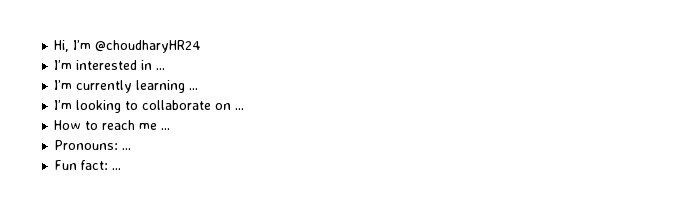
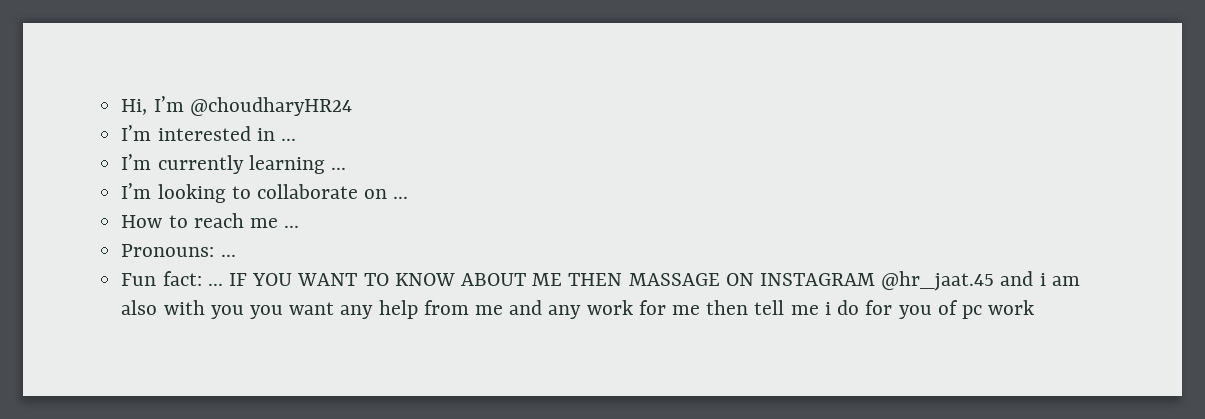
(122, 169) none -> [228,271,1080,291] [121,300,1035,319] IF YOU WANT TO KNOW ABOUT ME THEN MASSAGE ON INSTAGRAM @hr_jaat.45 and i am also with you you want any help from me and any work for me then tell me i do for you of pc work

